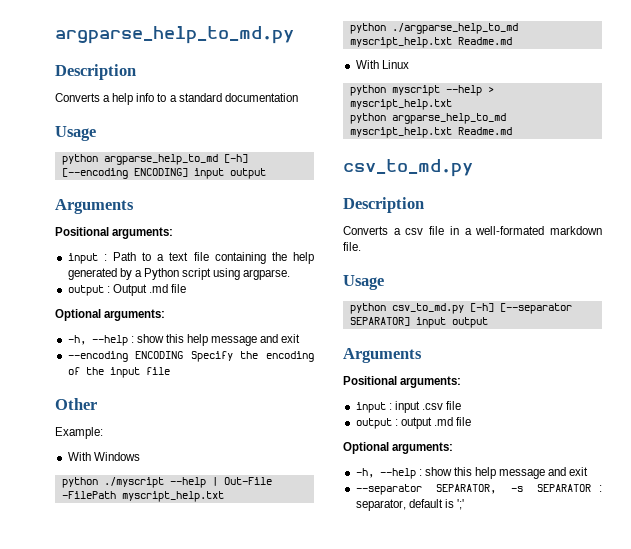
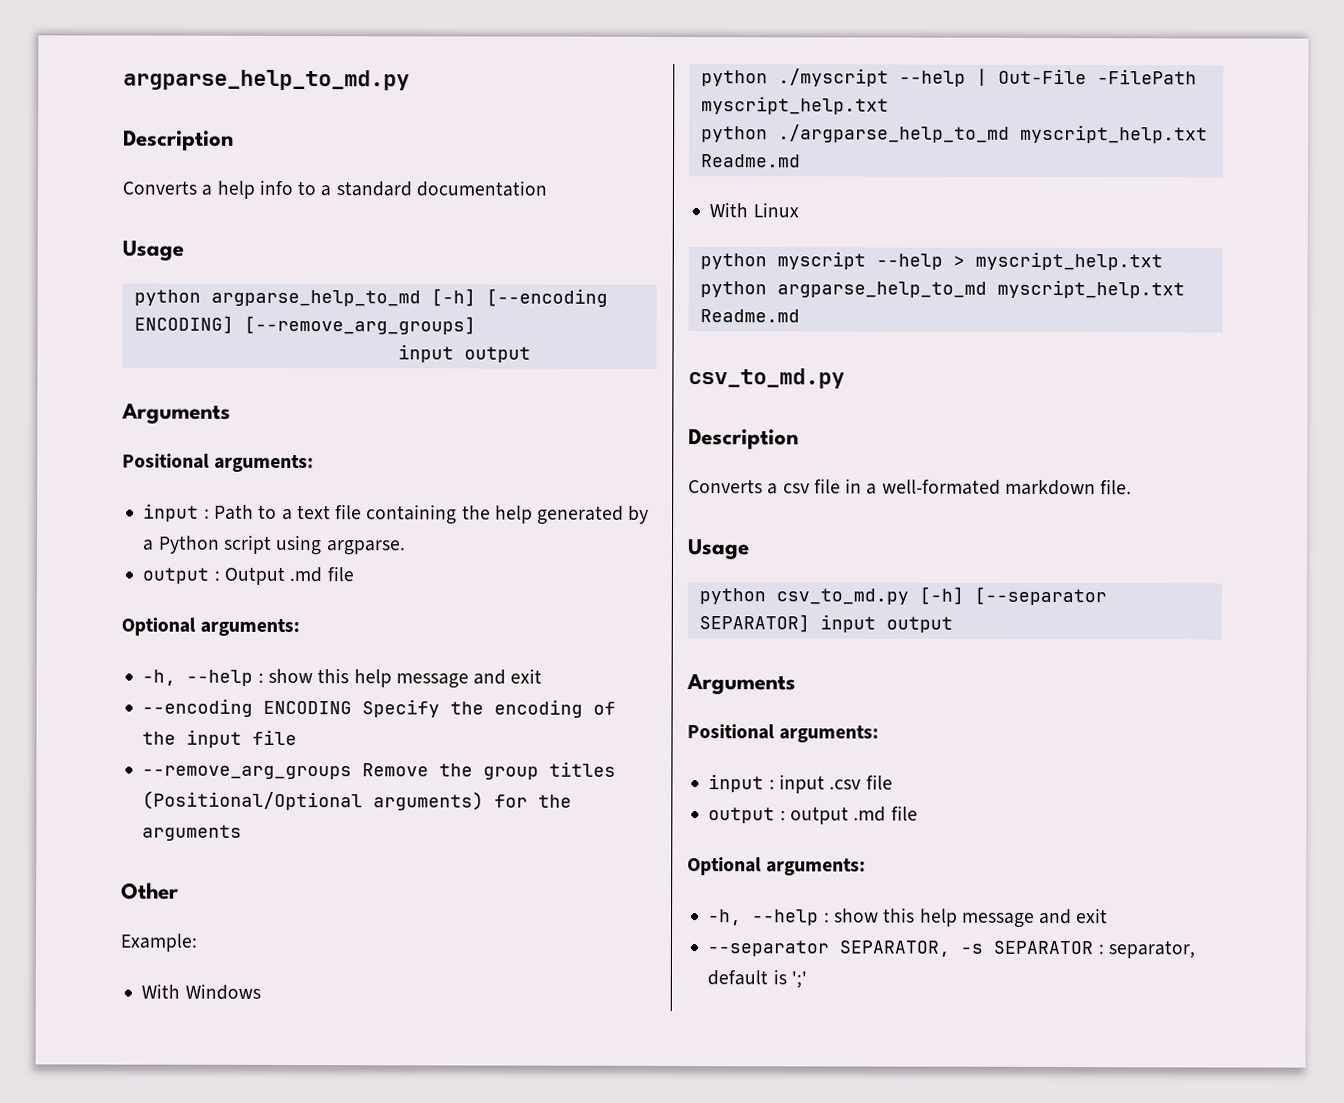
(188, 172) none -> [243,315,476,335] [--remove_arg_groups] //
(170, 371) none -> [142,761,617,780] [142,790,573,811] [142,824,243,841] // --remove_arg_groups Remove the group titles (Positional/Optional arguments) for the arguments

